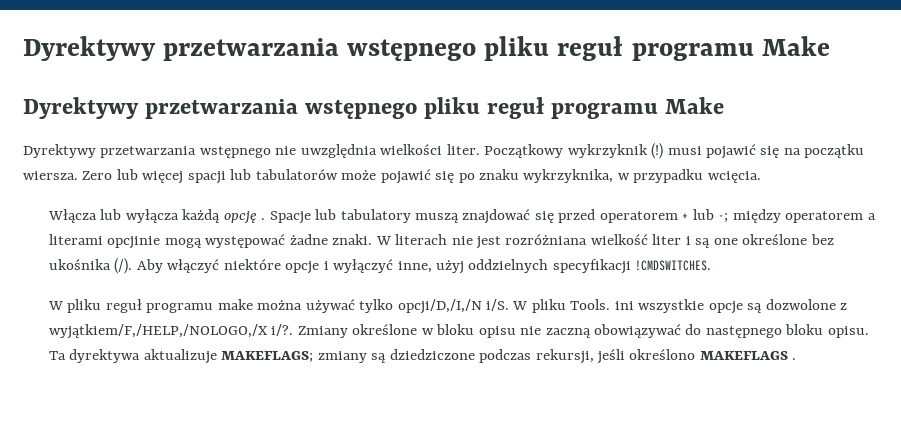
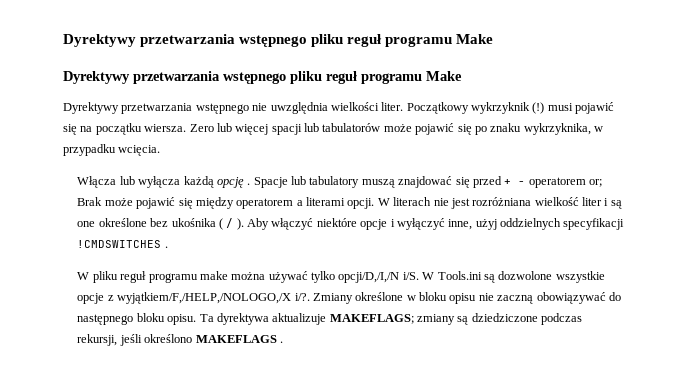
[599,209,876,223] [48,234,373,249] operatorem + lub -; między operatorem a literami opcjinie mogą występować żadne znaki. -> [504,177,603,188] [77,197,375,209] + - operatorem or; Brak może pojawić się między operatorem a literami opcji.
[114,258,133,274] (/). -> [218,218,244,230] ( / ).
[635,260,712,271] !CMDSWITCHES. -> [77,240,168,248] !CMDSWITCHES .
[531,299,836,314] pliku Tools. ini wszystkie opcje są dozwolone -> [437,271,605,283] [77,293,105,304] Tools.ini są dozwolone wszystkie opcje

